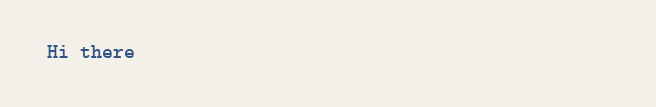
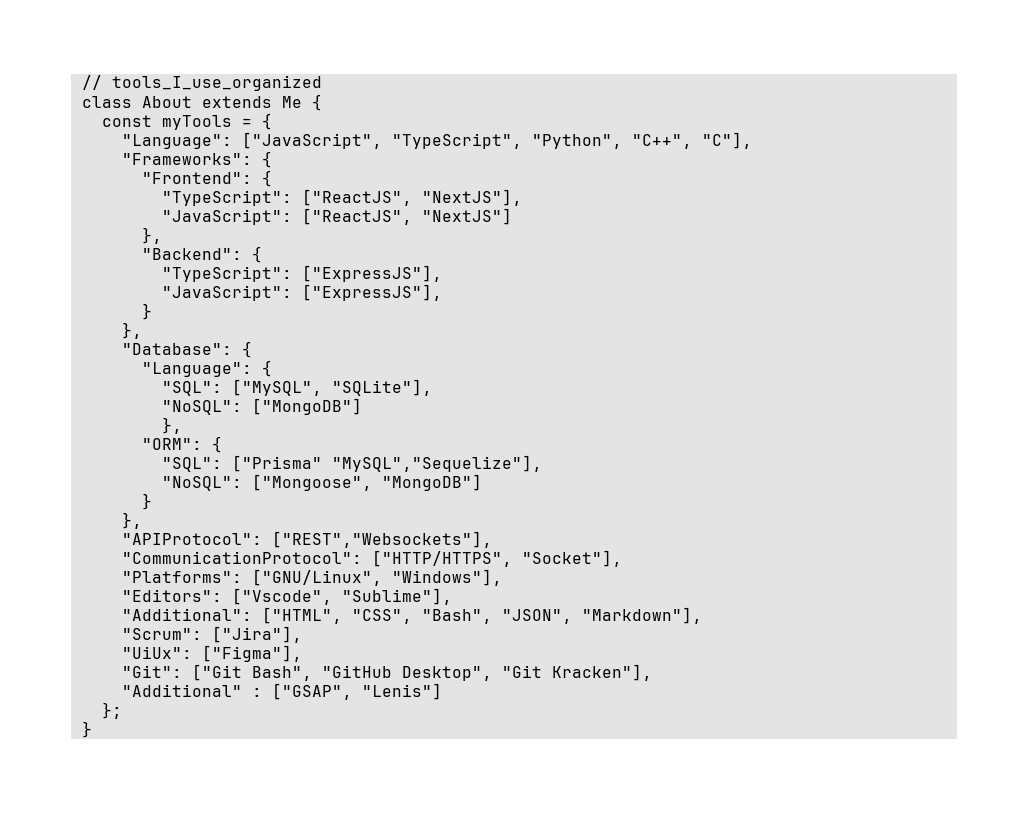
[47,45,135,58] Hi there -> [81,75,322,91] [81,94,322,111] [101,113,272,130] [121,132,752,149] [121,151,272,168] [141,170,272,187] [161,189,522,206] [161,208,512,225] [141,227,162,244] [141,246,262,263] [161,265,442,282] [161,284,442,301] [141,303,152,320] [121,322,142,339] [121,341,252,358] [141,360,272,377] [161,379,432,396] [161,398,362,415] [161,417,182,434] [141,436,222,453] [161,455,542,472] [161,474,482,491] [141,493,152,510] [121,512,142,529] [121,531,492,548] [121,550,622,567] [121,569,502,586] [121,588,452,605] [121,607,702,624] [121,626,302,643] [121,645,302,662] [121,664,652,681] [121,683,442,700] [101,702,122,719] [81,721,92,738] // tools_I_use_organized // class About extends Me { // const myTools = { // "Language": ["JavaScript", "TypeScript", "Python", "C++", "C"], // "Frameworks": { // "Frontend": { // "TypeScript": ["ReactJS", "NextJS"], // "JavaScript": ["ReactJS", "NextJS"] // }, // "Backend": { // "TypeScript": ["ExpressJS"], // "JavaScript": ["ExpressJS"], // } // }, // "Database": { // "Language": { // "SQL": ["MySQL", "SQLite"], // "NoSQL": ["MongoDB"] // }, // "ORM": { // "SQL": ["Prisma" "MySQL","Sequelize"], // "NoSQL": ["Mongoose", "MongoDB"] // } // }, // "APIProtocol": ["REST","Websockets"], // "CommunicationProtocol": ["HTTP/HTTPS", "Socket"], // "Platforms": ["GNU/Linux", "Windows"], // "Editors": ["Vscode", "Sublime"], // "Additional": ["HTML", "CSS", "Bash", "JSON", "Markdown"], // "Scrum": ["Jira"], // "UiUx": ["Figma"], // "Git": ["Git Bash", "GitHub Desktop", "Git Kracken"], // "Additional" : ["GSAP", "Lenis"] // }; // }

